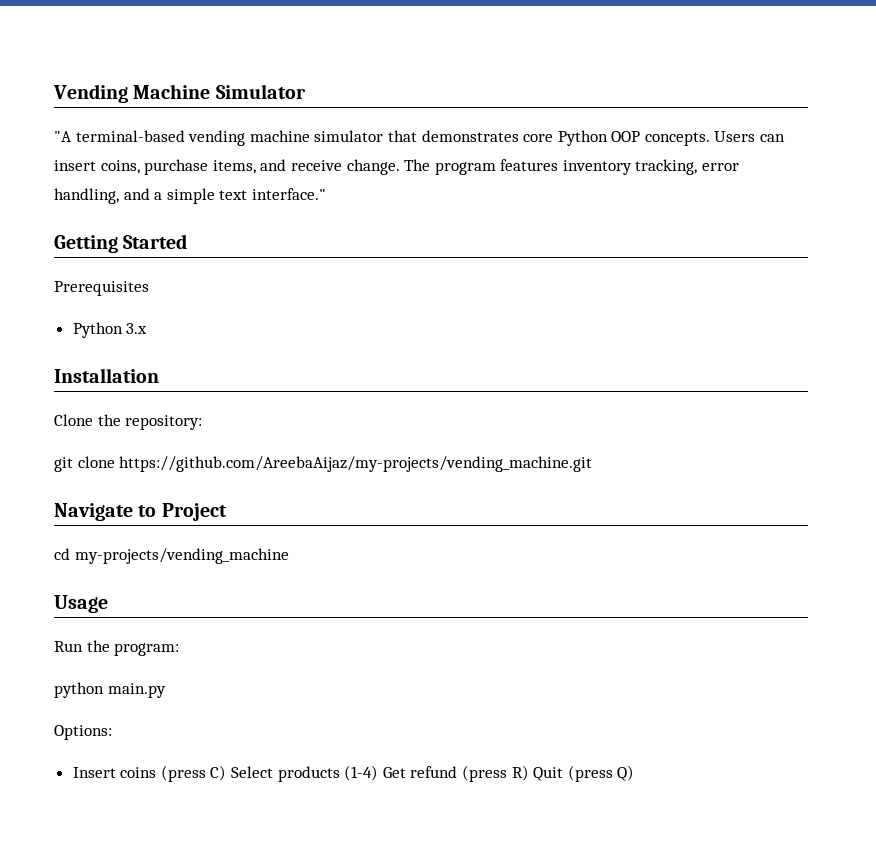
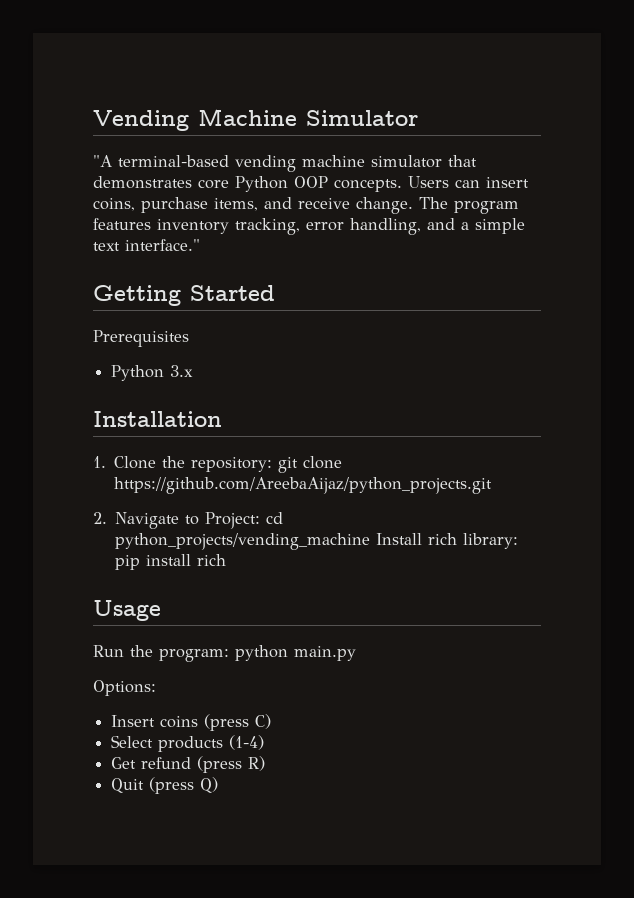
(159, 375) none -> [93,456,106,468] 1.
(203, 422) // -> (273, 464) none
[119,456,593,472] [54,503,227,521] [54,548,289,564] https://github.com/AreebaAijaz/my-projects/vending_machine.git // Navigate to Project // cd my-projects/vending_machine -> [114,477,493,494] [93,512,284,529] [115,533,519,550] [115,554,227,570] https://github.com/AreebaAijaz/python_projects.git // 2. Navigate to Project: cd python_projects/vending_machine Install rich library: pip install rich
(180, 649) // -> (229, 655) none
(227, 773) none -> (272, 721) //
(379, 773) none -> (265, 742) //
(529, 773) none -> (266, 763) //

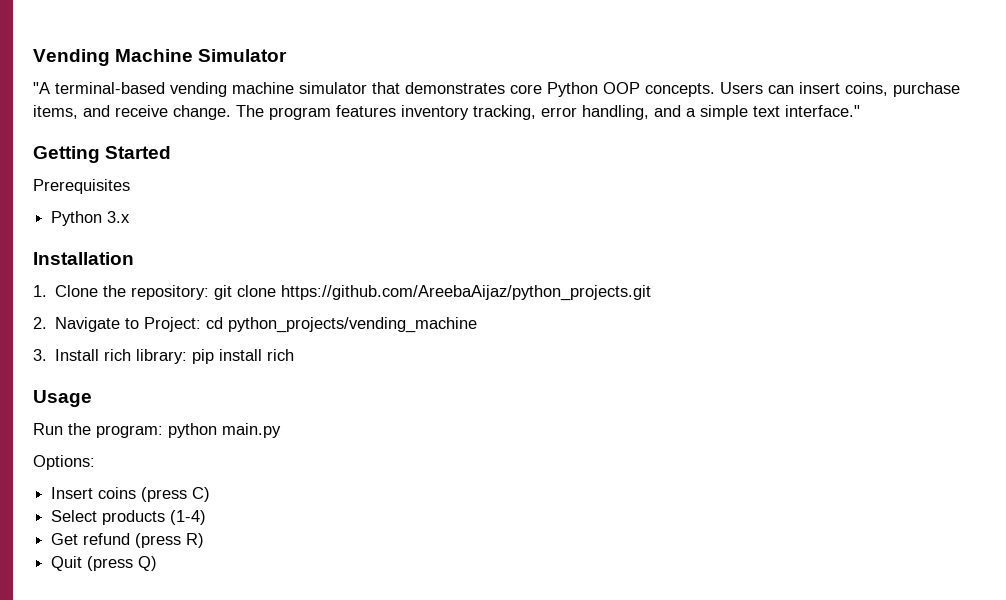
(371, 541) none -> [33,349,47,361] // 3.

